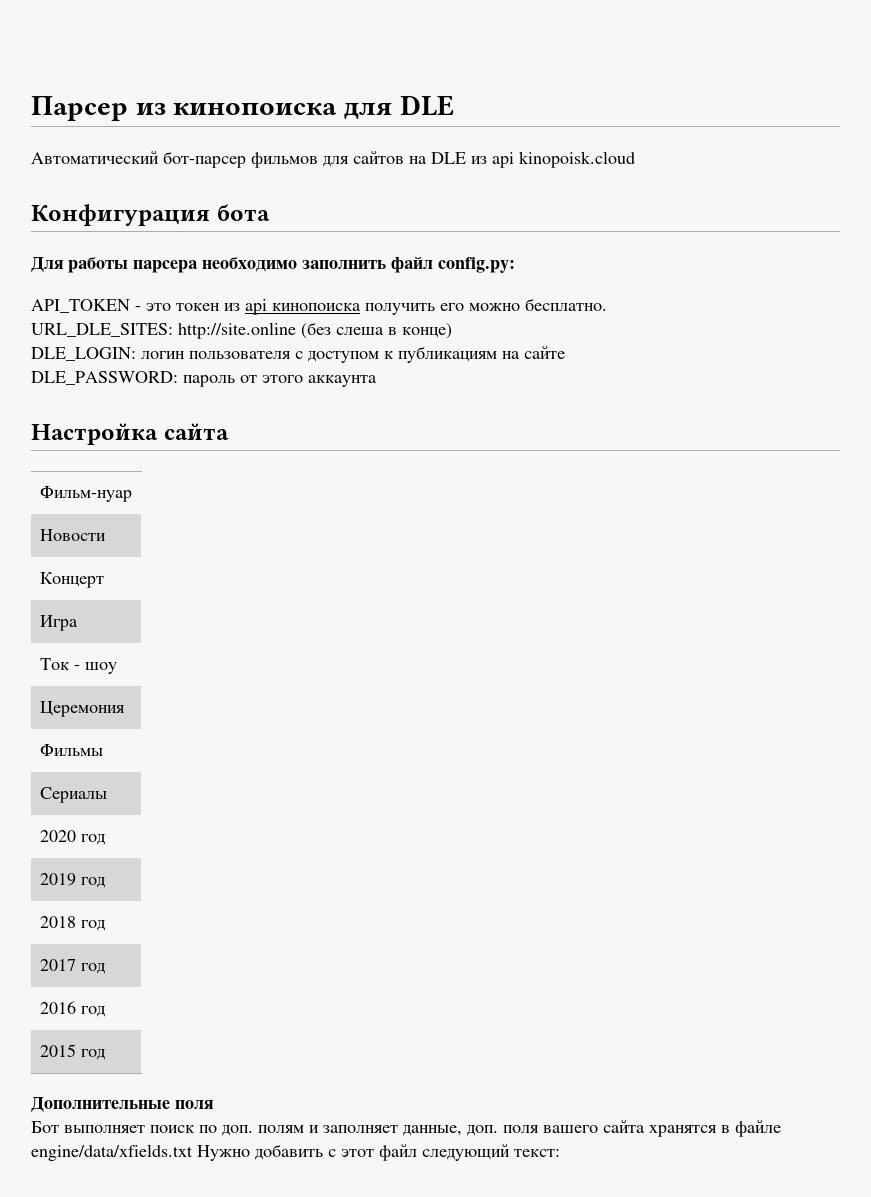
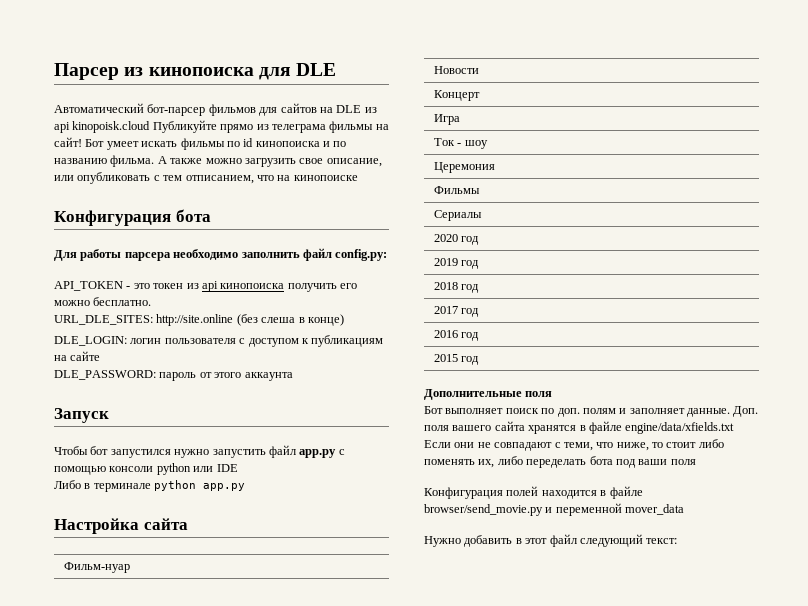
(635, 159) none -> [152,120,389,133] [54,137,347,150] [54,155,382,167] [54,172,358,184] Публикуйте прямо из телеграма фильмы на сайт! Бот умеет искать фильмы по id кинопоиска и по названию фильма. А также можно загрузить свое описание, или опубликовать с тем отписанием, что на кинопоиске
(377, 381) none -> [54,408,109,423] [54,445,345,458] [54,463,238,475] [54,480,246,492] // Запуск // Чтобы бот запустился нужно запустить файл app.py c помощью консоли python или IDE // Либо в терминале python app.py
[403,1125,498,1136] данные, доп. -> [687,406,759,417] данные. Доп.
(193, 1152) none -> [424,439,724,451] [424,456,696,468] [424,486,643,499] [424,503,685,516] Если они не совпадают с теми, что ниже, то стоит либо поменять их, либо переделать бота под ваши поля // Конфигурация полей находится в файле browser/send_movie.py и переменной mover_data //
[328,1149,336,1157] с -> [515,538,522,544] в

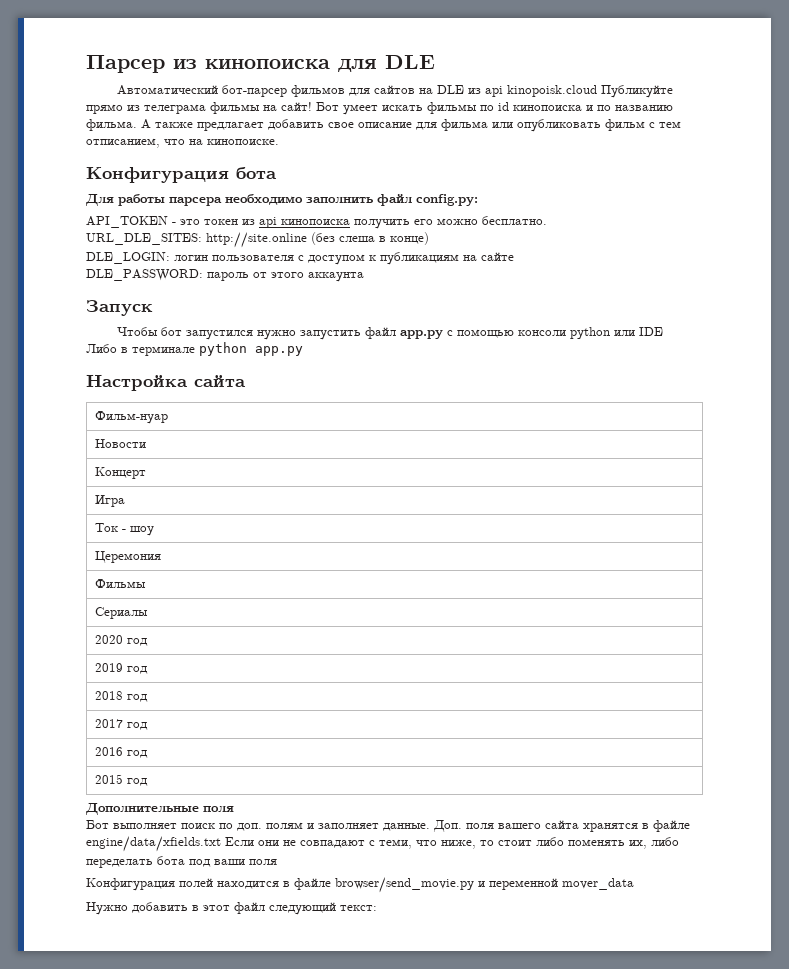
[205,158,382,167] можно загрузить свое описание, -> [197,119,488,131] предлагает добавить свое описание для фильма
(151, 178) none -> [605,119,645,131] фильм
[293,175,358,181] кинопоиске -> [207,139,279,145] кинопоиске.

